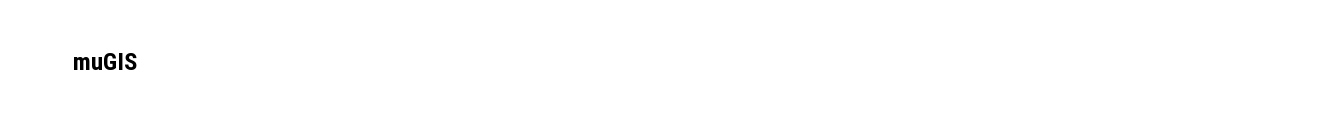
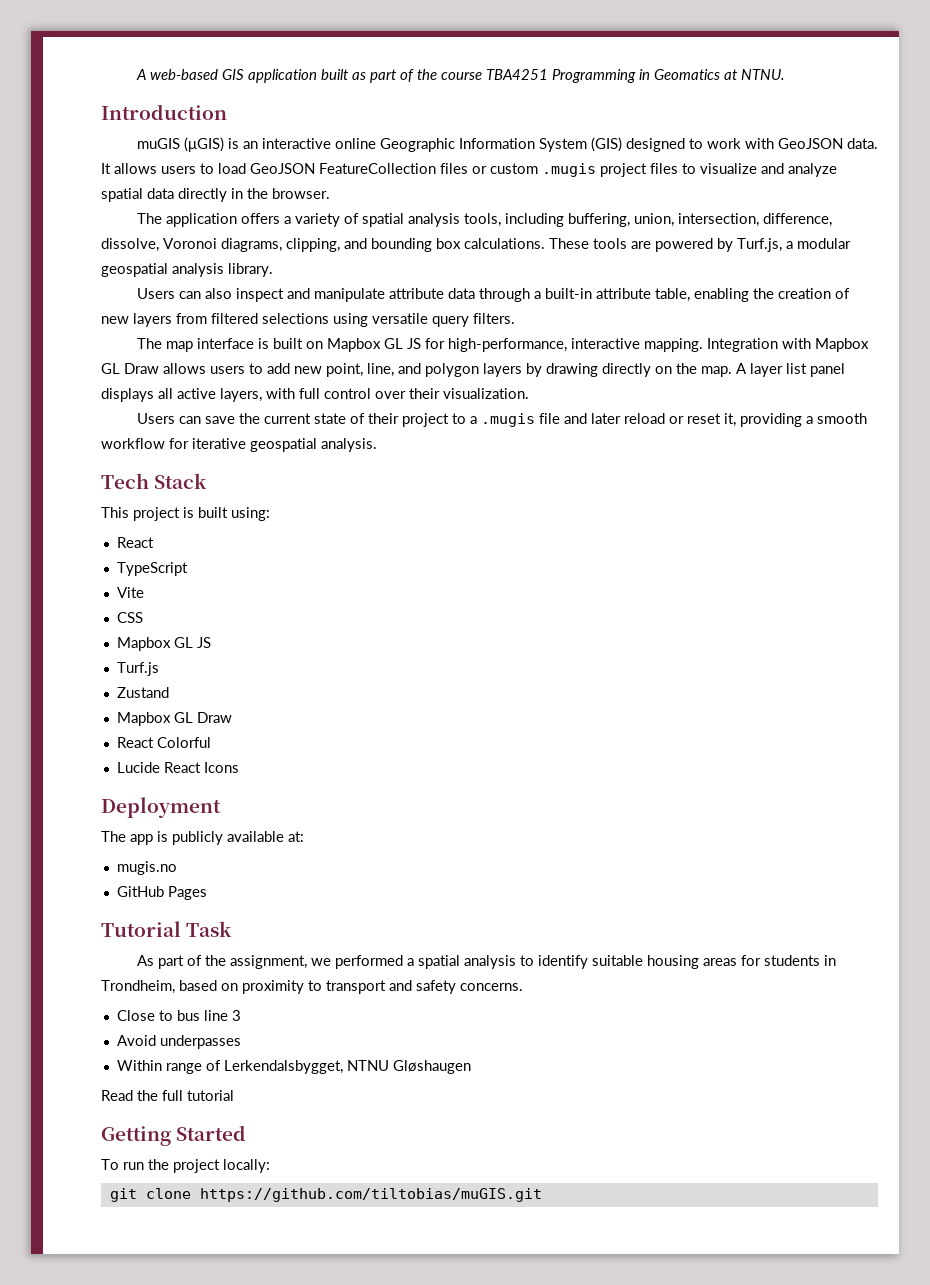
[73,53,137,70] muGIS -> [135,69,785,83] [101,104,227,120] [136,137,878,152] [101,163,837,177] [101,188,330,202] [136,213,832,227] [101,238,851,252] [101,263,273,277] [136,288,850,302] [101,313,515,327] [136,338,869,352] [101,363,845,377] [101,388,529,402] [136,413,867,427] [101,438,377,452] [101,473,208,489] [101,507,270,521] [116,537,154,548] [116,562,188,576] [116,587,144,598] [116,612,143,623] [116,637,211,651] [116,662,159,676] [116,687,169,698] [116,712,232,726] [116,737,211,748] [116,762,239,773] [101,797,221,818] [101,831,304,845] [116,861,177,875] [116,886,207,900] [101,921,233,937] [136,955,836,969] [101,980,523,994] [116,1010,241,1021] [116,1035,241,1049] [116,1060,471,1074] [101,1090,234,1101] [101,1125,247,1146] [101,1159,270,1173] [109,1188,542,1202] A web-based GIS application built as part of the course TBA4251 Programming in Geomatics at NTNU. // Introduction // muGIS (μGIS) is an interactive online Geographic Information System (GIS) designed to work with GeoJSON data. It allows users to load GeoJSON FeatureCollection files or custom .mugis project files to visualize and analyze spatial data directly in the browser. // The application offers a variety of spatial analysis tools, including buffering, union, intersection, difference, dissolve, Voronoi diagrams, clipping, and bounding box calculations. These tools are powered by Turf.js, a modular geospatial analysis library. // Users can also inspect and manipulate attribute data through a built-in attribute table, enabling the creation of new layers from filtered selections using versatile query filters. // The map interface is built on Mapbox GL JS for high-performance, interactive mapping. Integration with Mapbox GL Draw allows users to add new point, line, and polygon layers by drawing directly on the map. A layer list panel displays all active layers, with full control over their visualization. // Users can save the current state of their project to a .mugis file and later reload or reset it, providing a smooth workflow for iterative geospatial analysis. // Tech Stack // This project is built using: // React // TypeScript // Vite // CSS // Mapbox GL JS // Turf.js // Zustand // Mapbox GL Draw // React Colorful // Lucide React Icons // Deployment // The app is publicly available at: // mugis.no // GitHub Pages // Tutorial Task // As part of the assignment, we performed a spatial analysis to identify suitable housing areas for students in Trondheim, based on proximity to transport and safety concerns. // Close to bus line 3 // Avoid underpasses // Within range of Lerkendalsbygget, NTNU Gløshaugen // Read the full tutorial // Getting Started // To run the project locally: // git clone https://github.com/tiltobias/muGIS.git

